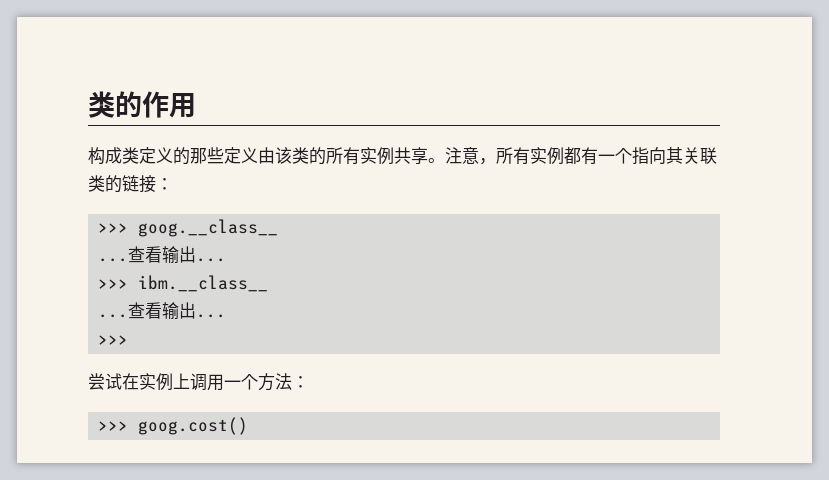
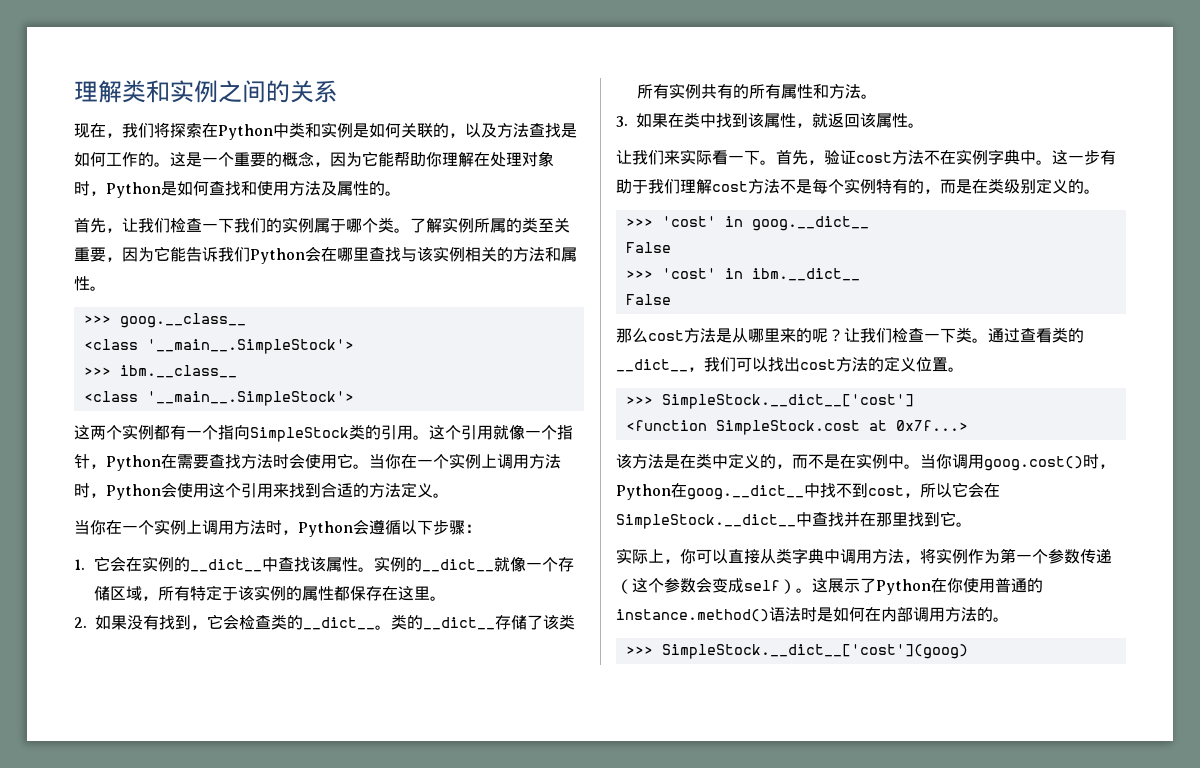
[88,91,196,118] [88,147,717,165] [88,175,173,193] [98,219,279,237] [98,246,227,264] [98,275,269,292] [98,302,227,320] [98,335,129,345] [88,373,309,391] [98,417,249,435] 类的作用 // 构成类定义的那些定义由该类的所有实例共享。注意，所有实例都有一个指向其关联类的链接： // >>> goog.__class__ // ...查看输出... // >>> ibm.__class__ // ...查看输出... // >>> // 尝试在实例上调用一个方法： // >>> goog.cost() -> [74,80,338,103] [74,122,577,140] [74,151,554,167] [74,181,401,198] [74,217,570,233] [74,246,577,264] [74,276,106,291] [83,313,246,328] [83,339,354,354] [83,365,237,378] [83,391,354,406] [74,424,573,442] [74,453,561,471] [74,482,449,500] [74,519,481,537] [74,556,575,572] [94,585,447,601] [74,614,575,630] [637,83,877,99] [616,112,925,128] [616,149,1116,165] [616,178,1100,194] [625,216,869,231] [625,242,671,253] [625,268,860,281] [625,294,671,305] [616,327,1084,343] [616,356,964,372] [625,394,914,409] [625,420,968,435] [616,453,1115,471] [616,482,1000,500] [616,511,972,529] [616,548,1112,564] [616,577,1043,595] [616,607,1009,622] [625,644,968,659] 理解类和实例之间的关系 // 现在，我们将探索在Python中类和实例是如何关联的，以及方法查找是如何工作的。这是一个重要的概念，因为它能帮助你理解在处理对象时，Python是如何查找和使用方法及属性的。 // 首先，让我们检查一下我们的实例属于哪个类。了解实例所属的类至关重要，因为它能告诉我们Python会在哪里查找与该实例相关的方法和属性。 // >>> goog.__class__ // <class '__main__.SimpleStock'> // >>> ibm.__class__ // <class '__main__.SimpleStock'> // 这两个实例都有一个指向SimpleStock类的引用。这个引用就像一个指针，Python在需要查找方法时会使用它。当你在一个实例上调用方法时，Python会使用这个引用来找到合适的方法定义。 // 当你在一个实例上调用方法时，Python会遵循以下步骤： // 1.它会在实例的__dict__中查找该属性。实例的__dict__就像一个存储区域，所有特定于该实例的属性都保存在这里。 // 2.如果没有找到，它会检查类的__dict__。类的__dict__存储了该类所有实例共有的所有属性和方法。 // 3.如果在类中找到该属性，就返回该属性。 // 让我们来实际看一下。首先，验证cost方法不在实例字典中。这一步有助于我们理解cost方法不是每个实例特有的，而是在类级别定义的。 // >>> 'cost' in goog.__dict__ // False // >>> 'cost' in ibm.__dict__ // False // 那么cost方法是从哪里来的呢？让我们检查一下类。通过查看类的__dict__，我们可以找出cost方法的定义位置。 // >>> SimpleStock.__dict__['cost'] // <function SimpleStock.cost at 0x7f...> // 该方法是在类中定义的，而不是在实例中。当你调用goog.cost()时，Python在goog.__dict__中找不到cost，所以它会在SimpleStock.__dict__中查找并在那里找到它。 // 实际上，你可以直接从类字典中调用方法，将实例作为第一个参数传递（这个参数会变成self）。这展示了Python在你使用普通的instance.method()语法时是如何在内部调用方法的。 // >>> SimpleStock.__dict__['cost'](goog)

